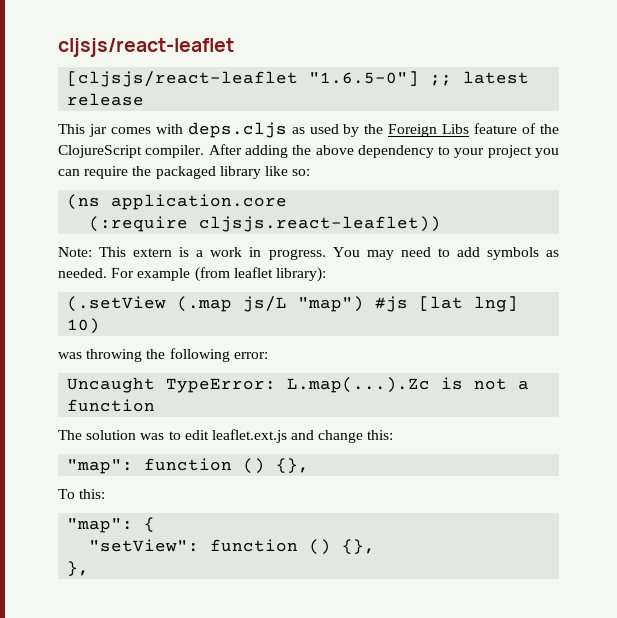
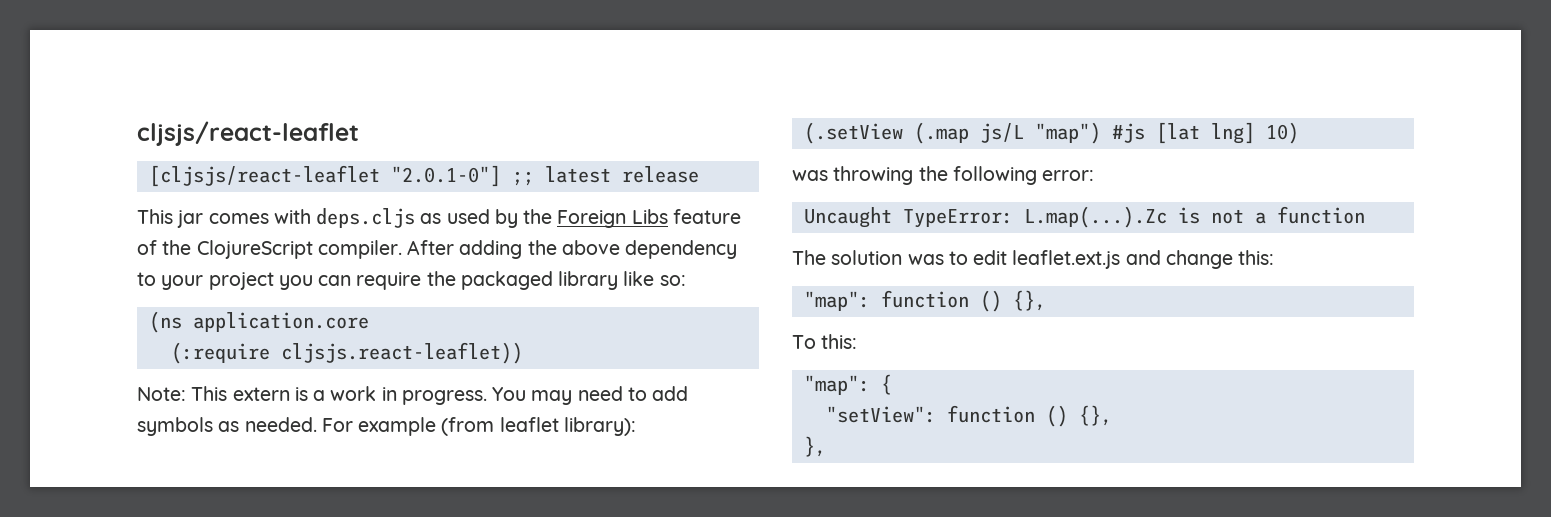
[309,71,420,86] "1.6.5-0"] -> [390,165,501,187] "2.0.1-0"]

